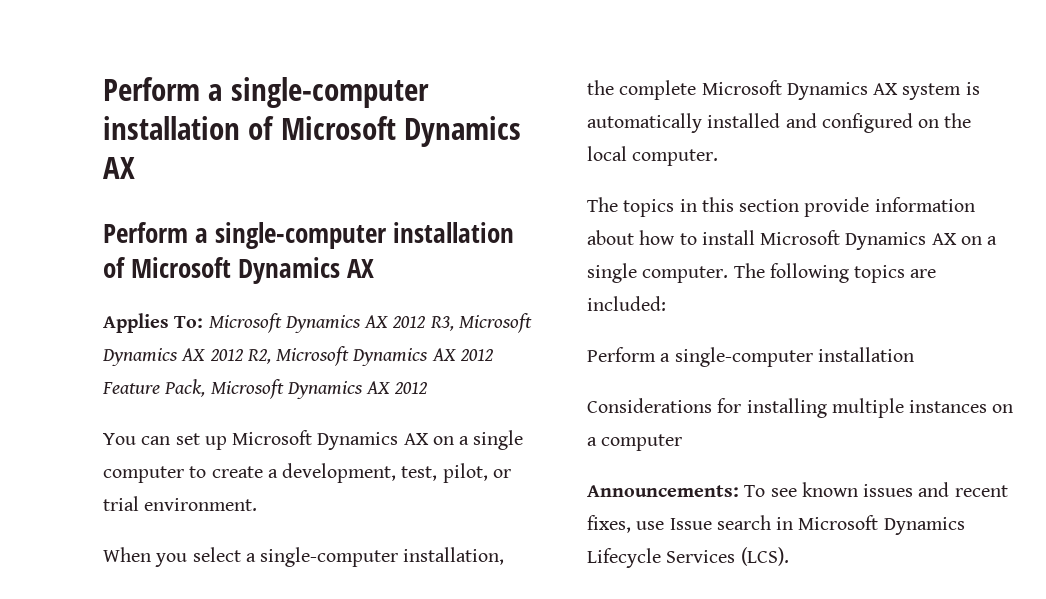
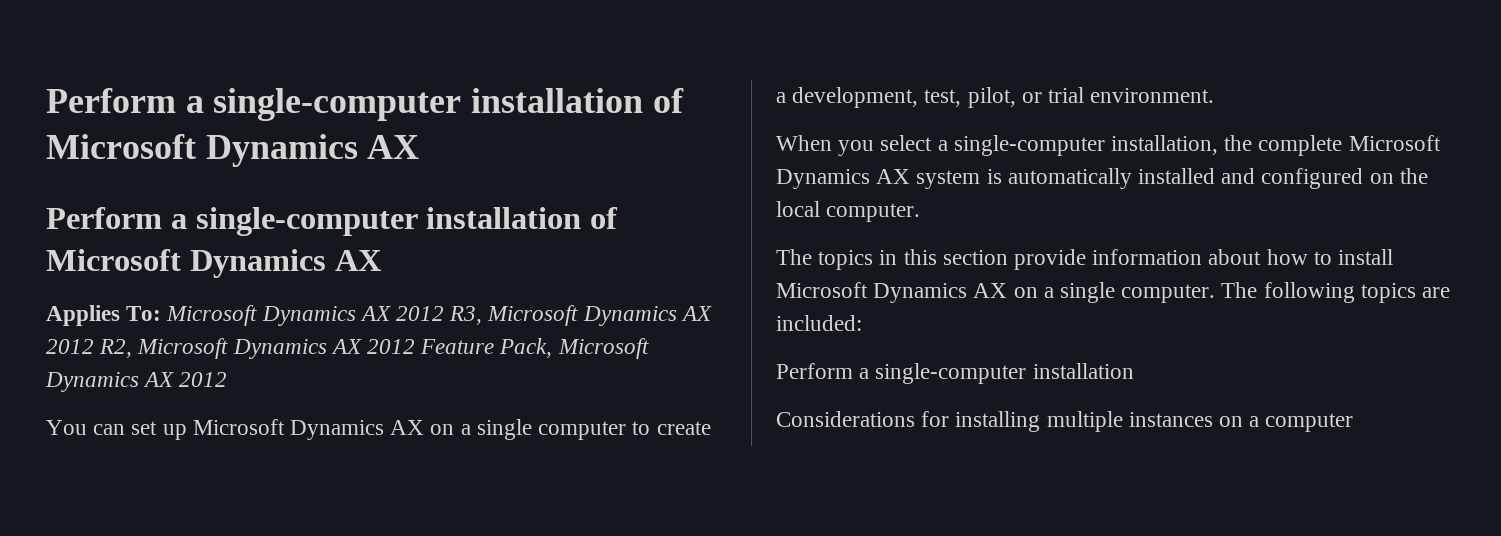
[587,482,1008,497] [587,515,965,535] [587,547,789,568] // Announcements: To see known issues and recent fixes, use Issue search in Microsoft Dynamics Lifecycle Services (LCS). -> (1354, 422) none

